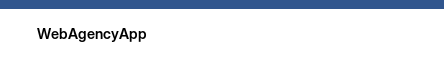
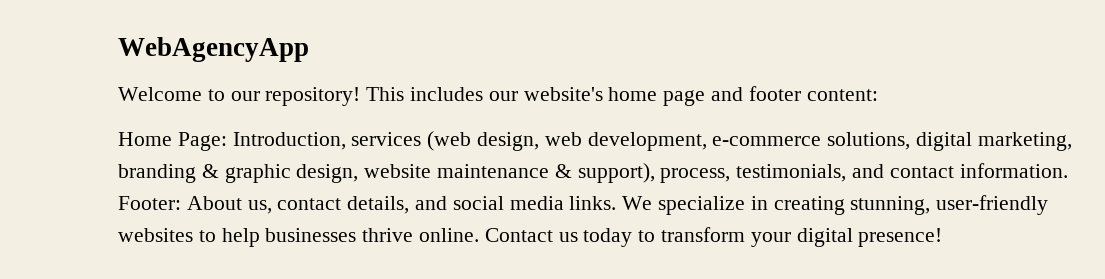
(147, 35) none -> [118,86,878,106] [118,131,1072,151] [118,163,1068,183] [118,195,1049,215] [118,227,943,247] // Welcome to our repository! This includes our website's home page and footer content: // Home Page: Introduction, services (web design, web development, e-commerce solutions, digital marketing, branding & graphic design, website maintenance & support), process, testimonials, and contact information. Footer: About us, contact details, and social media links. We specialize in creating stunning, user-friendly websites to help businesses thrive online. Contact us today to transform your digital presence!

